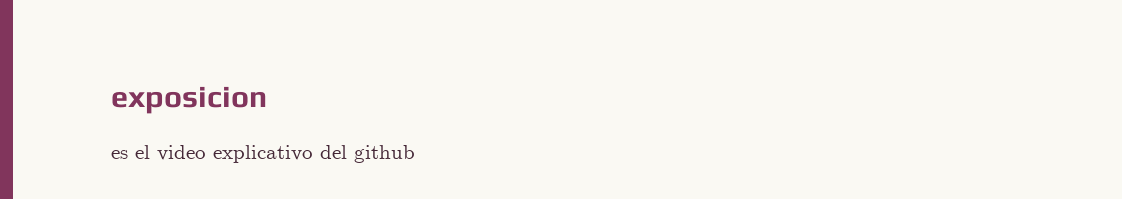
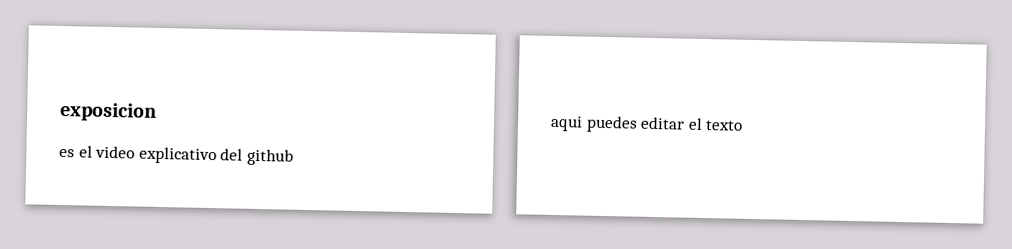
(415, 154) none -> [550,115,744,133] // aqui puedes editar el texto

